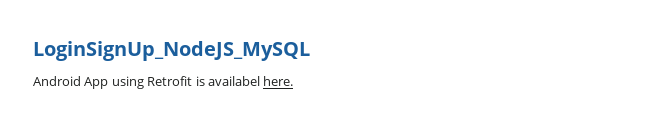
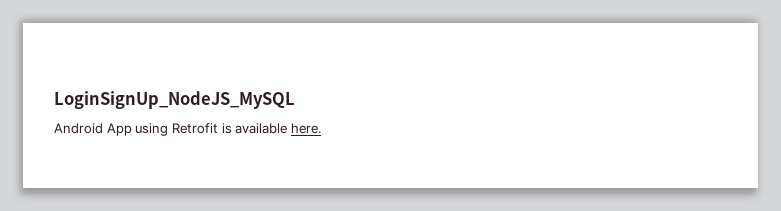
[207,76,260,86] availabel -> [235,123,288,134] available

